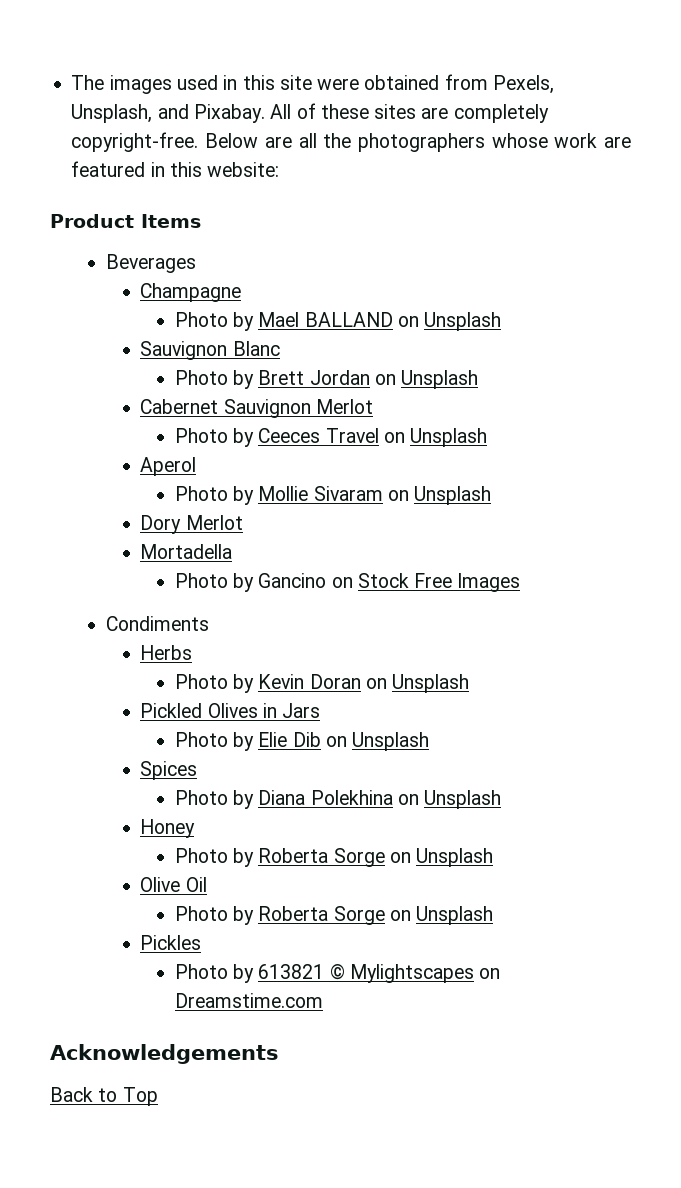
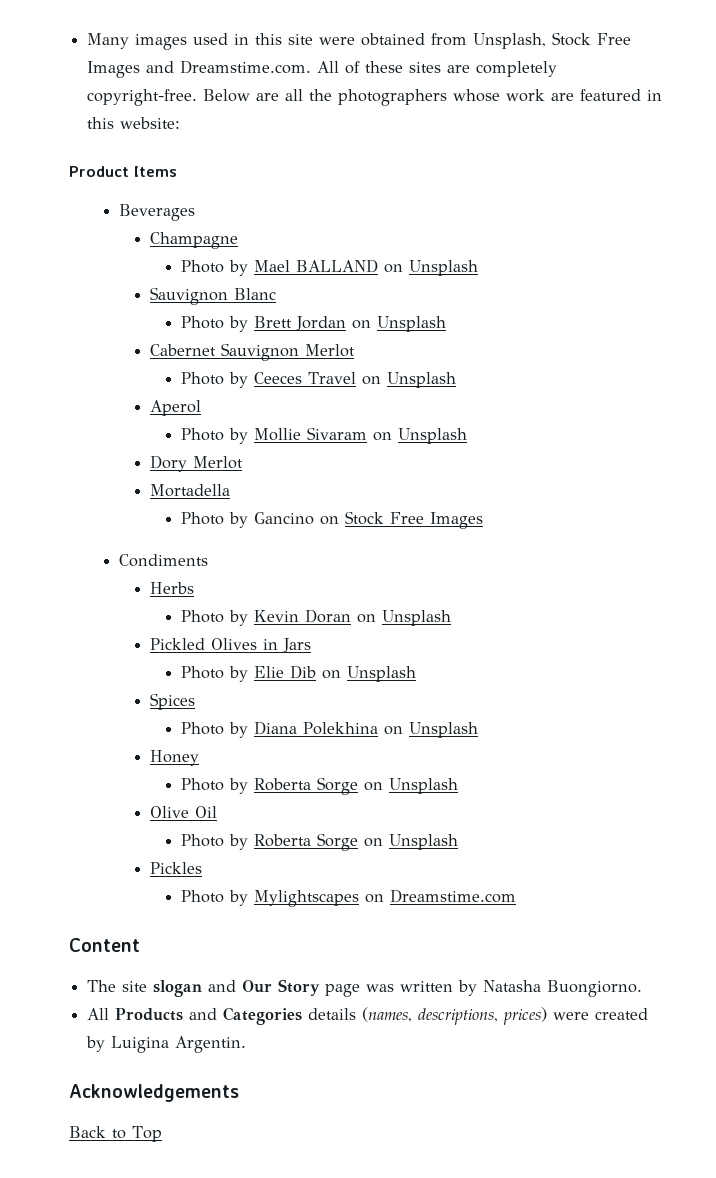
[71,75,105,90] The -> [87,33,130,49] Many
[492,75,554,94] [71,104,265,123] Pexels, Unsplash, and Pixabay. -> [473,32,632,49] [87,60,312,78] Unsplash, Stock Free Images and Dreamstime.com.
[258,964,345,980] 613821 © -> (249, 898) none
(323, 1000) none -> [69,938,140,952] [87,979,643,997] [87,1007,649,1025] [86,1036,247,1053] // Content // The site slogan and Our Story page was written by Natasha Buongiorno. // All Products and Categories details (names, descriptions, prices) were created by Luigina Argentin.

